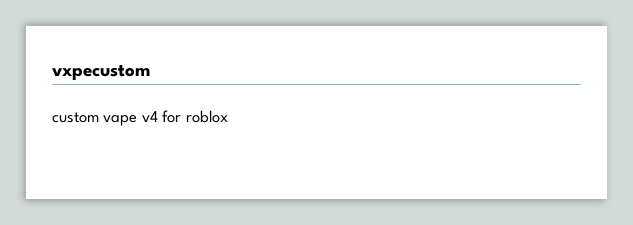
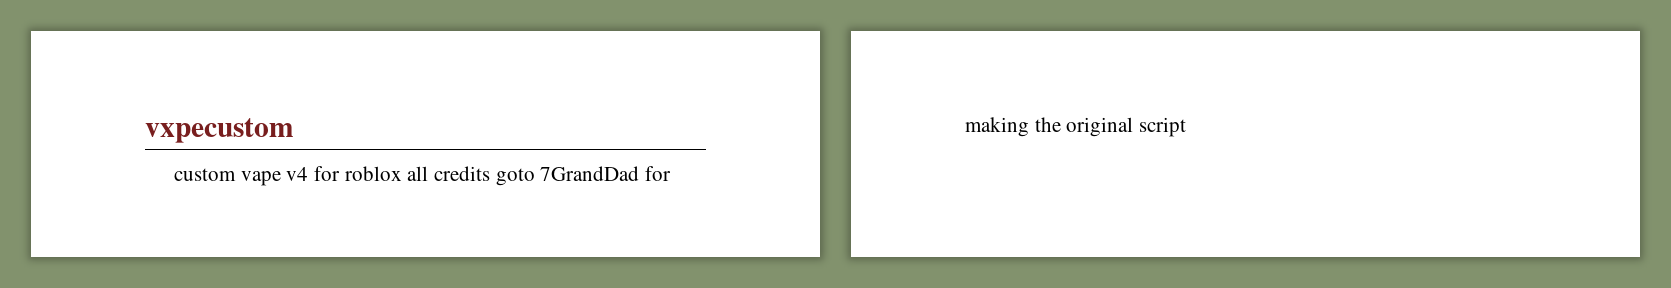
(228, 116) none -> [407,166,672,186] [965,117,1187,137] all credits goto 7GrandDad for making the original script

